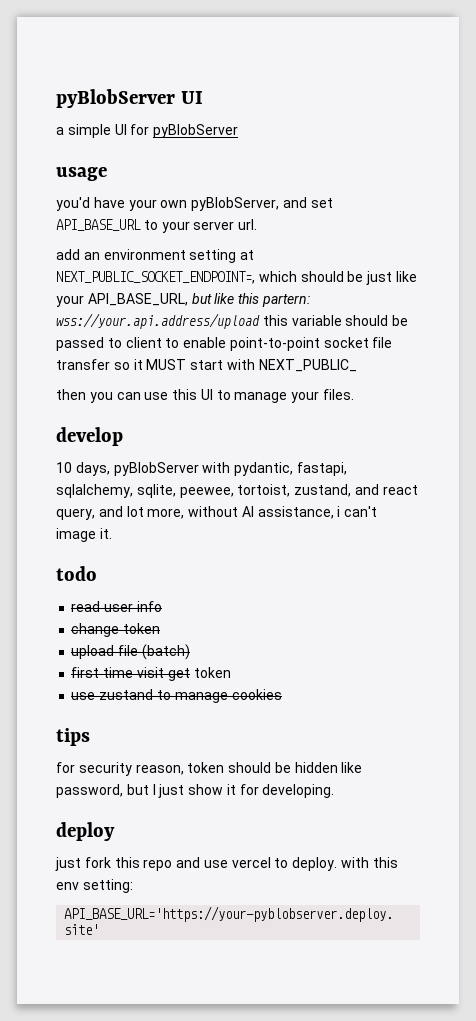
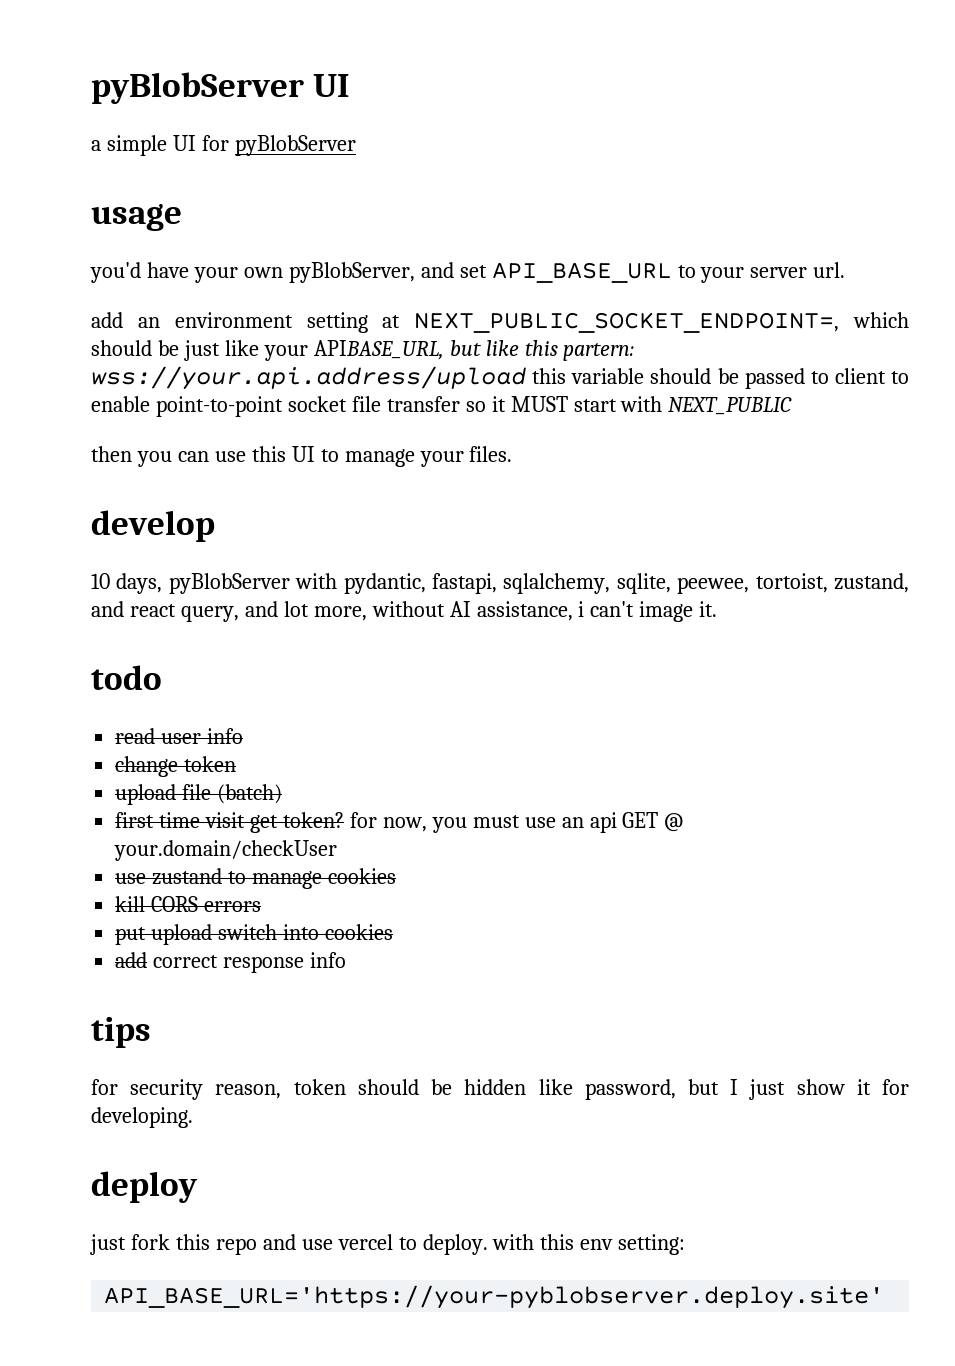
[87,293,188,306] API_BASE_URL, -> [313,340,444,360] APIBASE_URL,
[258,359,357,372] NEXT_PUBLIC_ -> [668,397,793,415] NEXT_PUBLIC
[193,667,231,678] token -> [282,812,684,833] [114,840,338,861] token? for now, you must use an api GET @ your.domain/checkUser
(282, 694) none -> [115,896,262,912] [115,924,393,945] [115,952,347,973] // kill CORS errors // put upload switch into cookies // add correct response info

